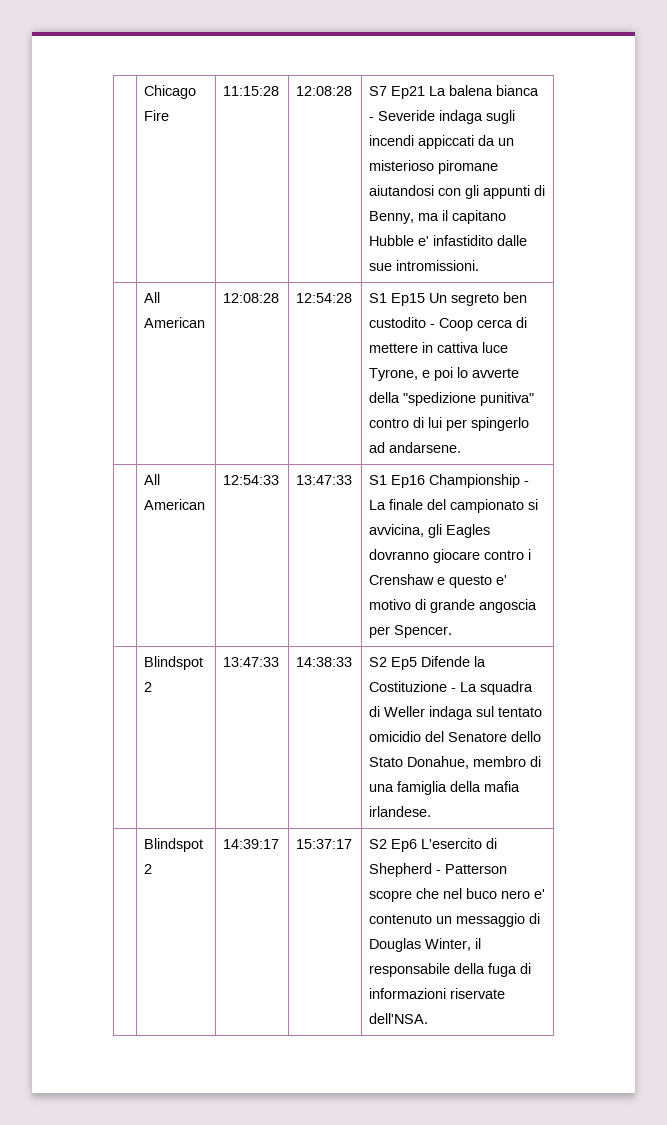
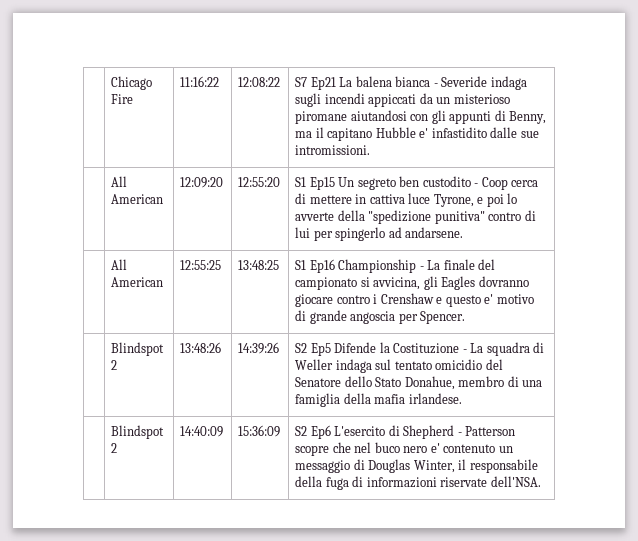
[222,86,279,96] [295,86,352,96] 11:15:28 | 12:08:28 -> [180,76,220,87] [238,77,281,87] 11:16:22 | 12:08:22
[222,293,279,303] [295,293,352,303] 12:08:28 | 12:54:28 -> [180,177,224,188] [238,177,281,187] 12:09:20 | 12:55:20
[222,475,279,485] [295,475,352,485] 12:54:33 | 13:47:33 -> [180,260,222,270] [238,260,280,270] 12:55:25 | 13:48:25
[222,657,279,667] [295,657,352,667] 13:47:33 | 14:38:33 -> [180,342,222,353] [238,342,280,354] 13:48:26 | 14:39:26
[222,839,279,849] [295,839,352,849] 14:39:17 | 15:37:17 -> [180,426,224,437] [238,425,281,437] 14:40:09 | 15:36:09

